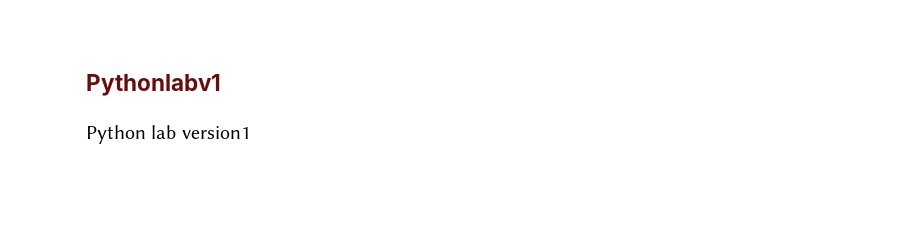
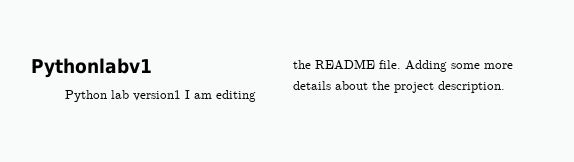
(250, 132) none -> [184,90,256,102] [293,59,513,72] [293,81,505,93] I am editing the README file. Adding some more details about the project description.

